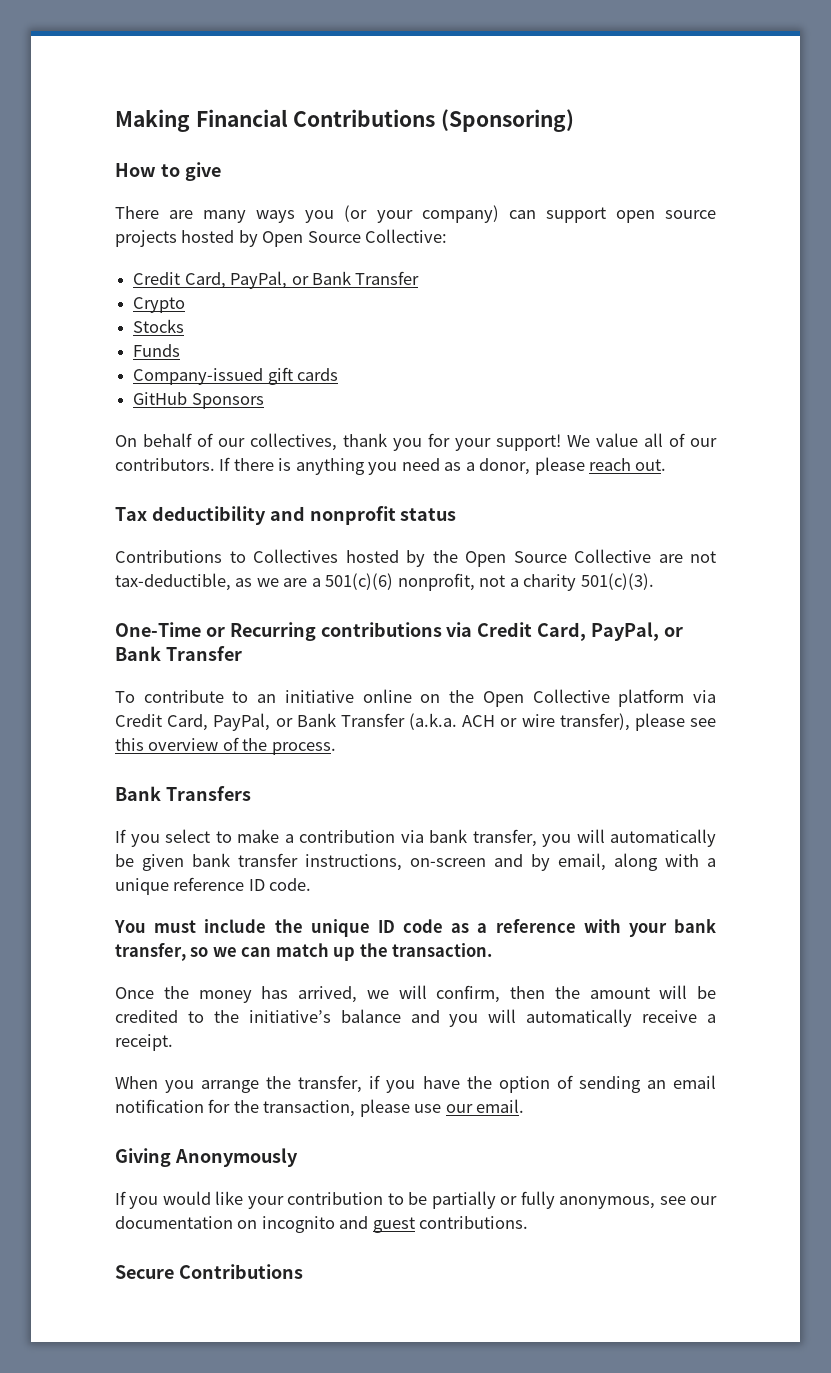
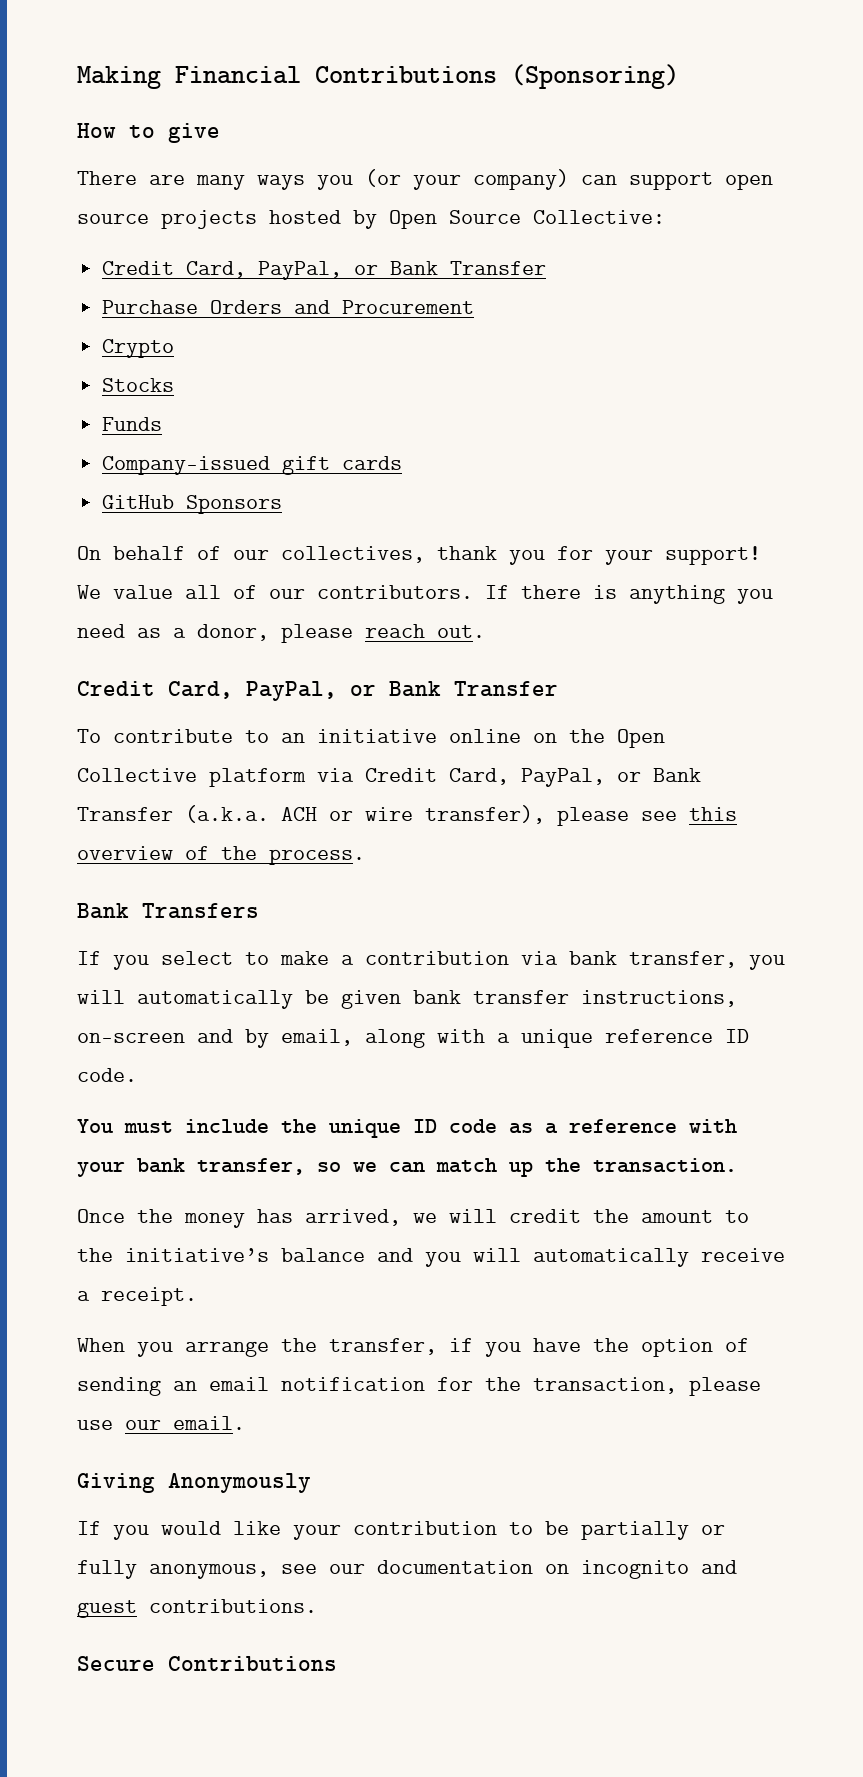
(420, 278) none -> [102,300,475,314] // Purchase Orders and Procurement
[115,506,457,525] [115,549,716,567] [115,573,654,591] [115,622,473,641] Tax deductibility and nonprofit status // Contributions to Collectives hosted by the Open Source Collective are not tax-deductible, as we are a 501(c)(6) nonprofit, not a charity 501(c)(3). // One-Time or Recurring contributions via -> (485, 631) none
[436,985,716,1003] [115,1010,178,1023] confirm, then the amount will be credited -> [509,1209,713,1223] credit the amount

